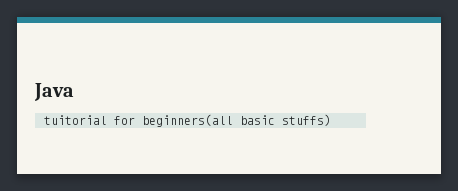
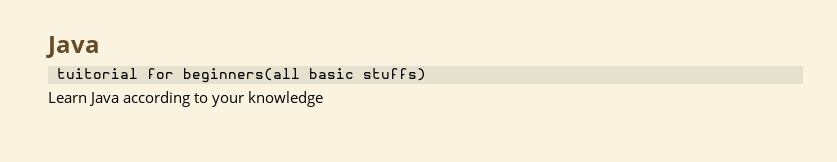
(331, 120) none -> [48,91,324,107] // Learn Java according to your knowledge

